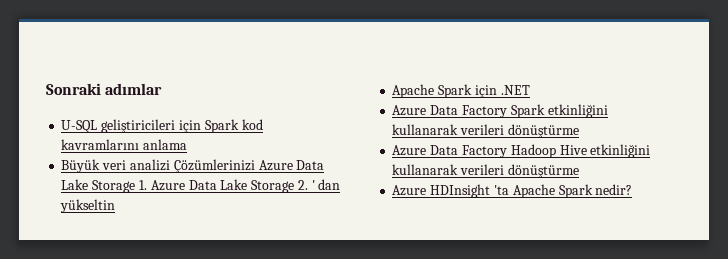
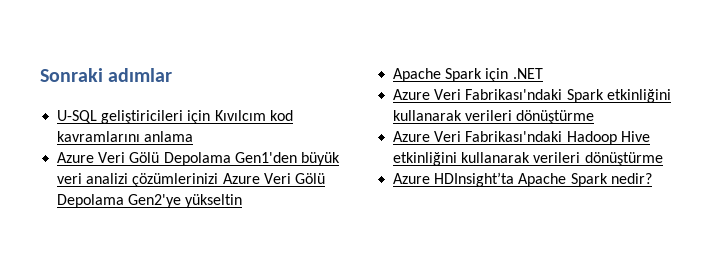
[204,119,239,133] Spark -> [214,110,266,121] Kıvılcım
[61,159,325,173] [61,179,341,193] Büyük veri analizi Çözümlerinizi Azure Data Lake Storage 1. Azure Data Lake Storage 2. ' dan -> [57,152,340,166] [57,173,325,187] [57,194,182,208] Azure Veri Gölü Depolama Gen1'den büyük veri analizi çözümlerinizi Azure Veri Gölü Depolama Gen2'ye
[430,105,507,118] Data Factory -> [434,89,563,100] Veri Fabrikası'ndaki
[430,145,507,158] Data Factory -> [434,131,563,142] Veri Fabrikası'ndaki
[430,184,509,198] HDInsight 'ta -> [434,172,515,187] HDInsight’ta

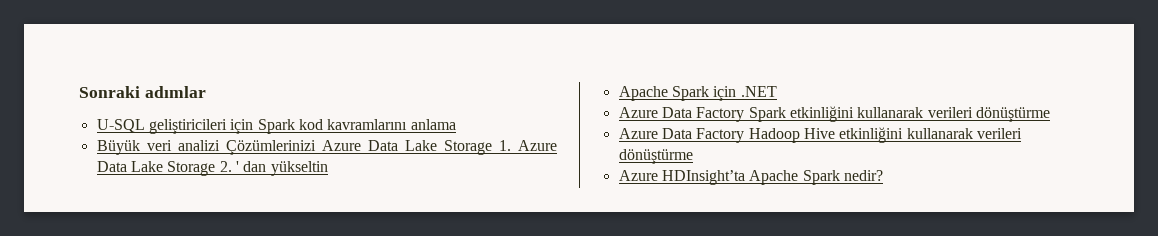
[214,110,266,121] Kıvılcım -> [257,119,295,134] Spark
[57,152,340,166] [57,173,325,187] [57,194,182,208] Azure Veri Gölü Depolama Gen1'den büyük veri analizi çözümlerinizi Azure Veri Gölü Depolama Gen2'ye -> [96,140,557,155] [96,161,267,176] Büyük veri analizi Çözümlerinizi Azure Data Lake Storage 1. Azure Data Lake Storage 2. ' dan
[434,89,563,100] Veri Fabrikası'ndaki -> [661,107,745,122] Data Factory
[434,131,563,142] Veri Fabrikası'ndaki -> [661,128,745,143] Data Factory

